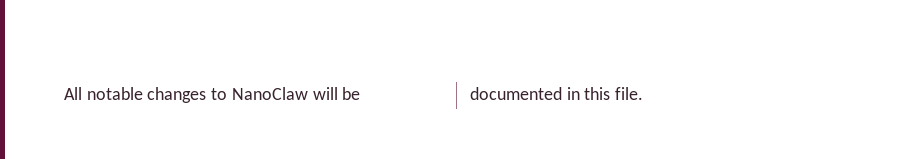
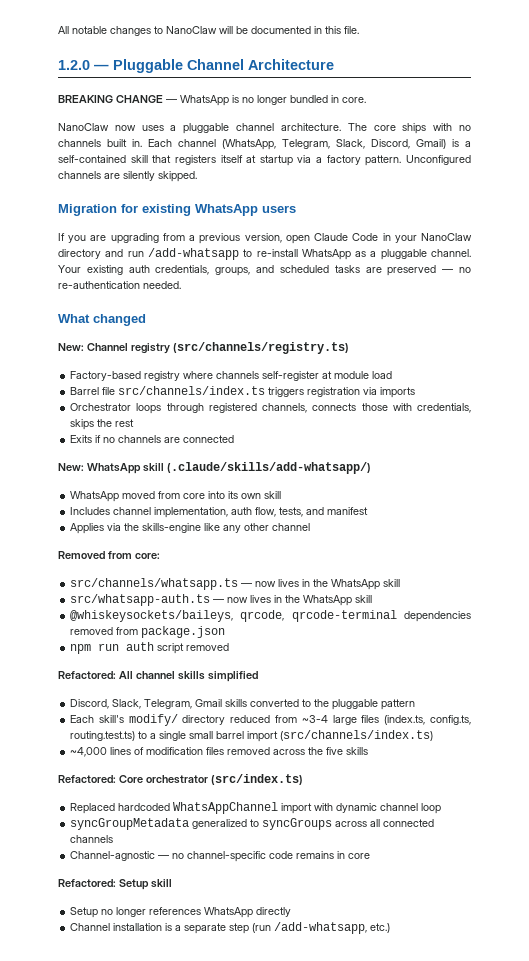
(644, 93) none -> [58,59,334,73] [58,95,366,106] [58,123,471,134] [58,139,471,150] [58,155,471,166] [58,171,197,182] [58,204,296,216] [58,233,472,244] [58,248,472,260] [58,265,471,276] [58,281,181,289] [58,314,146,326] [58,342,349,354] [70,371,393,381] [70,386,416,398] [70,403,472,414] [70,419,135,430] [70,435,235,443] [58,462,371,474] [70,491,282,502] [70,507,369,518] [70,523,311,534] [58,551,160,559] [70,578,401,590] [70,594,373,606] [70,610,471,622] [70,626,226,638] [70,642,230,654] [58,671,258,682] [70,699,416,710] [70,714,471,726] [70,730,434,742] [70,747,369,757] [58,774,303,785] [70,802,442,814] [70,818,435,830] [70,835,114,843] [70,851,371,862] [58,879,172,890] [70,907,292,918] [70,922,391,934] // 1.2.0 — Pluggable Channel Architecture // BREAKING CHANGE — WhatsApp is no longer bundled in core. // NanoClaw now uses a pluggable channel architecture. The core ships with no channels built in. Each channel (WhatsApp, Telegram, Slack, Discord, Gmail) is a self-contained skill that registers itself at startup via a factory pattern. Unconfigured channels are silently skipped. // Migration for existing WhatsApp users // If you are upgrading from a previous version, open Claude Code in your NanoClaw directory and run /add-whatsapp to re-install WhatsApp as a pluggable channel. Your existing auth credentials, groups, and scheduled tasks are preserved — no re-authentication needed. // What changed // New: Channel registry (src/channels/registry.ts) // Factory-based registry where channels self-register at module load // Barrel file src/channels/index.ts triggers registration via imports // Orchestrator loops through registered channels, connects those with credentials, skips the rest // Exits if no channels are connected // New: WhatsApp skill (.claude/skills/add-whatsapp/) // WhatsApp moved from core into its own skill // Includes channel implementation, auth flow, tests, and manifest // Applies via the skills-engine like any other channel // Removed from core: // src/channels/whatsapp.ts — now lives in the WhatsApp skill // src/whatsapp-auth.ts — now lives in the WhatsApp skill // @whiskeysockets/baileys, qrcode, qrcode-terminal dependencies removed from package.json // npm run auth script removed // Refactored: All channel skills simplified // Discord, Slack, Telegram, Gmail skills converted to the pluggable pattern // Each skill's modify/ directory reduced from ~3-4 large files (index.ts, config.ts, routing.test.ts) to a single small barrel import (src/channels/index.ts) // ~4,000 lines of modification files removed across the five skills // Refactored: Core orchestrator (src/index.ts) // Replaced hardcoded WhatsAppChannel import with dynamic channel loop // syncGroupMetadata generalized to syncGroups across all connected channels // Channel-agnostic — no channel-specific code remains in core // Refactored: Setup skill // Setup no longer references WhatsApp directly // Channel installation is a separate step (run /add-whatsapp, etc.)

